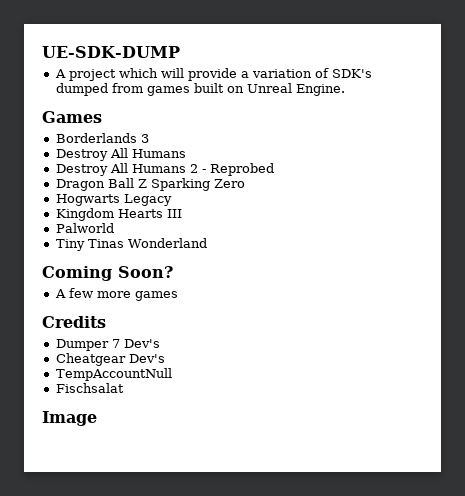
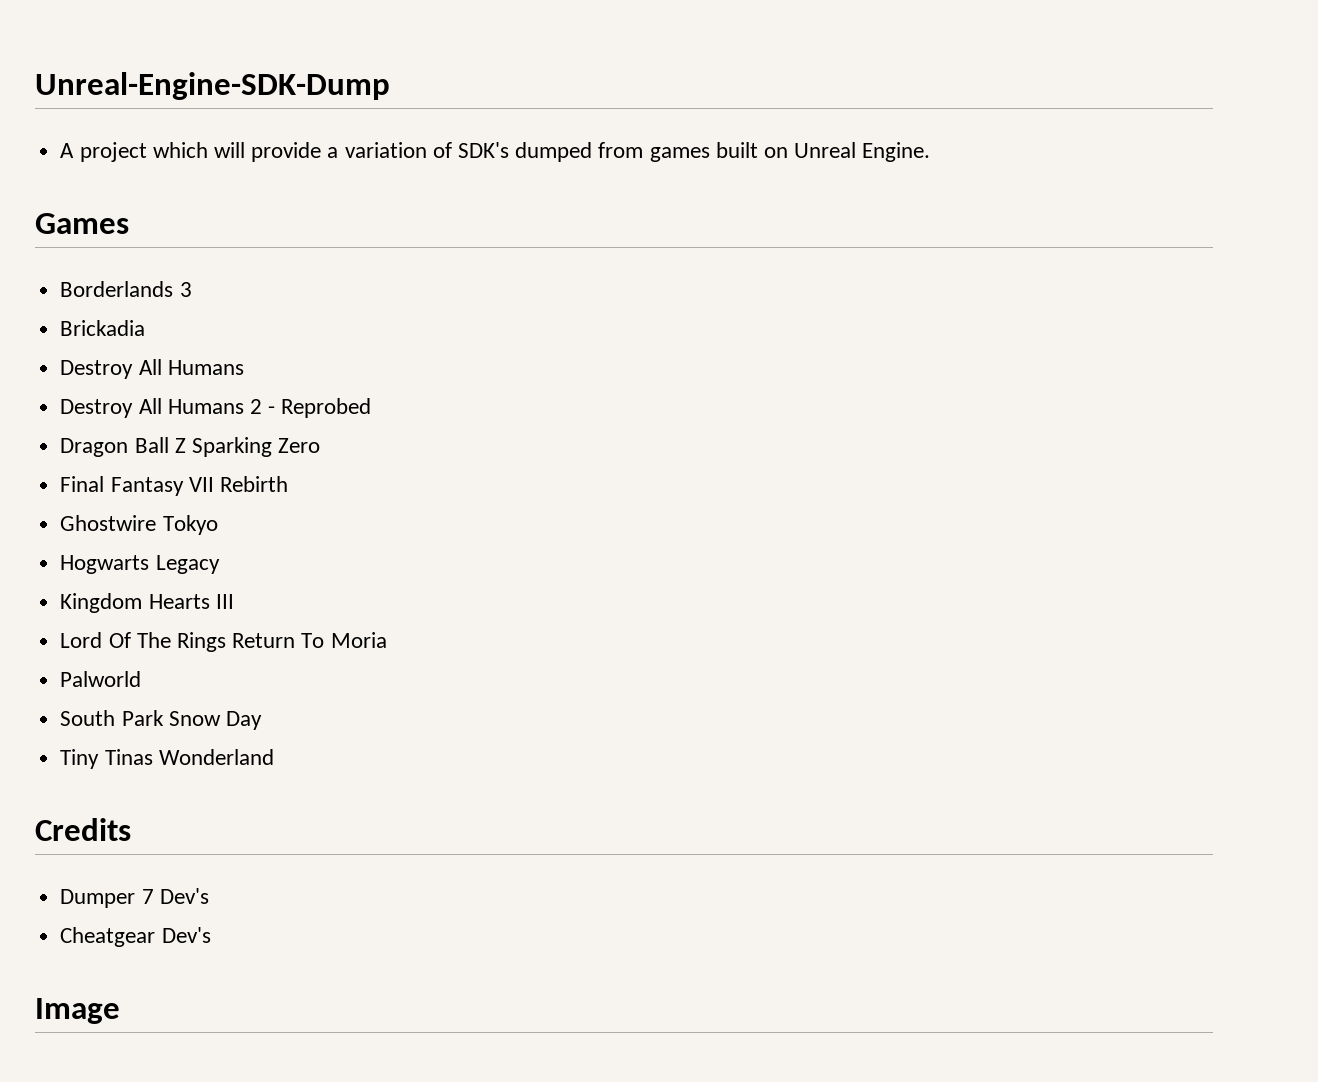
[42,46,180,58] UE-SDK-DUMP -> [35,72,390,100] Unreal-Engine-SDK-Dump
(149, 138) none -> [60,320,146,336] // Brickadia
(245, 183) none -> [60,476,288,496] [60,515,218,535] // Final Fantasy VII Rebirth // Ghostwire Tokyo
[55,223,114,233] [55,238,207,251] [42,266,173,281] [54,288,178,301] Palworld // Tiny Tinas Wonderland // Coming Soon? // A few more games -> [60,632,387,652] [60,671,142,687] [60,710,262,730] [60,749,274,769] Lord Of The Rings Return To Moria // Palworld // South Park Snow Day // Tiny Tinas Wonderland
[55,368,172,381] [55,383,124,393] // TempAccountNull // Fischsalat -> (211, 935) none

